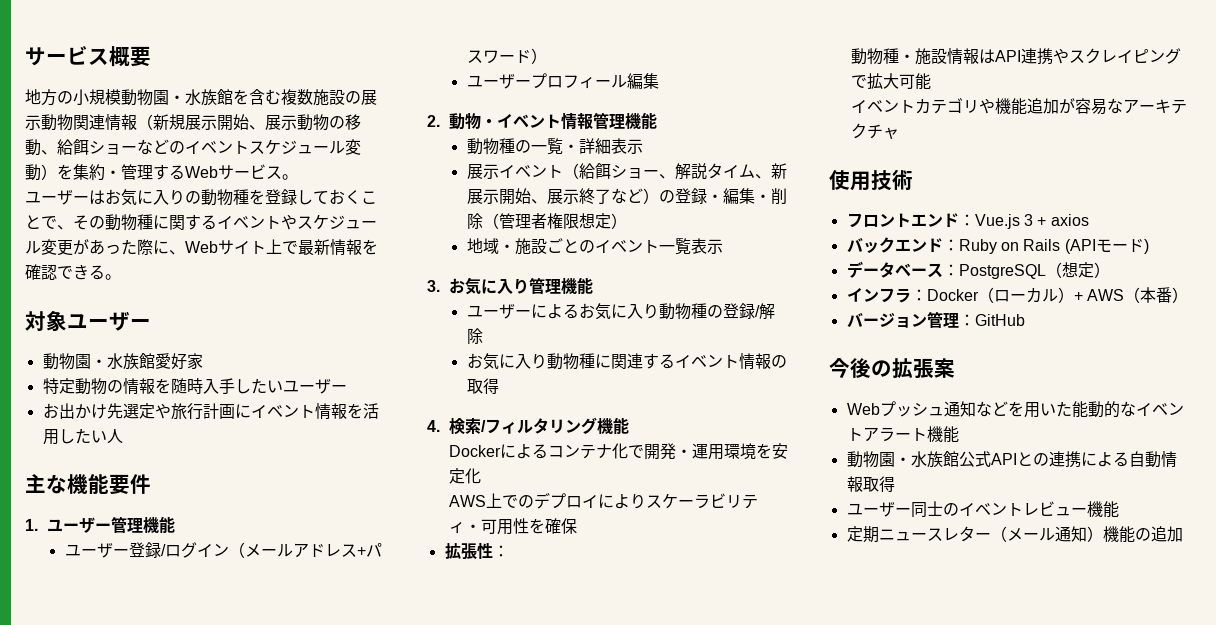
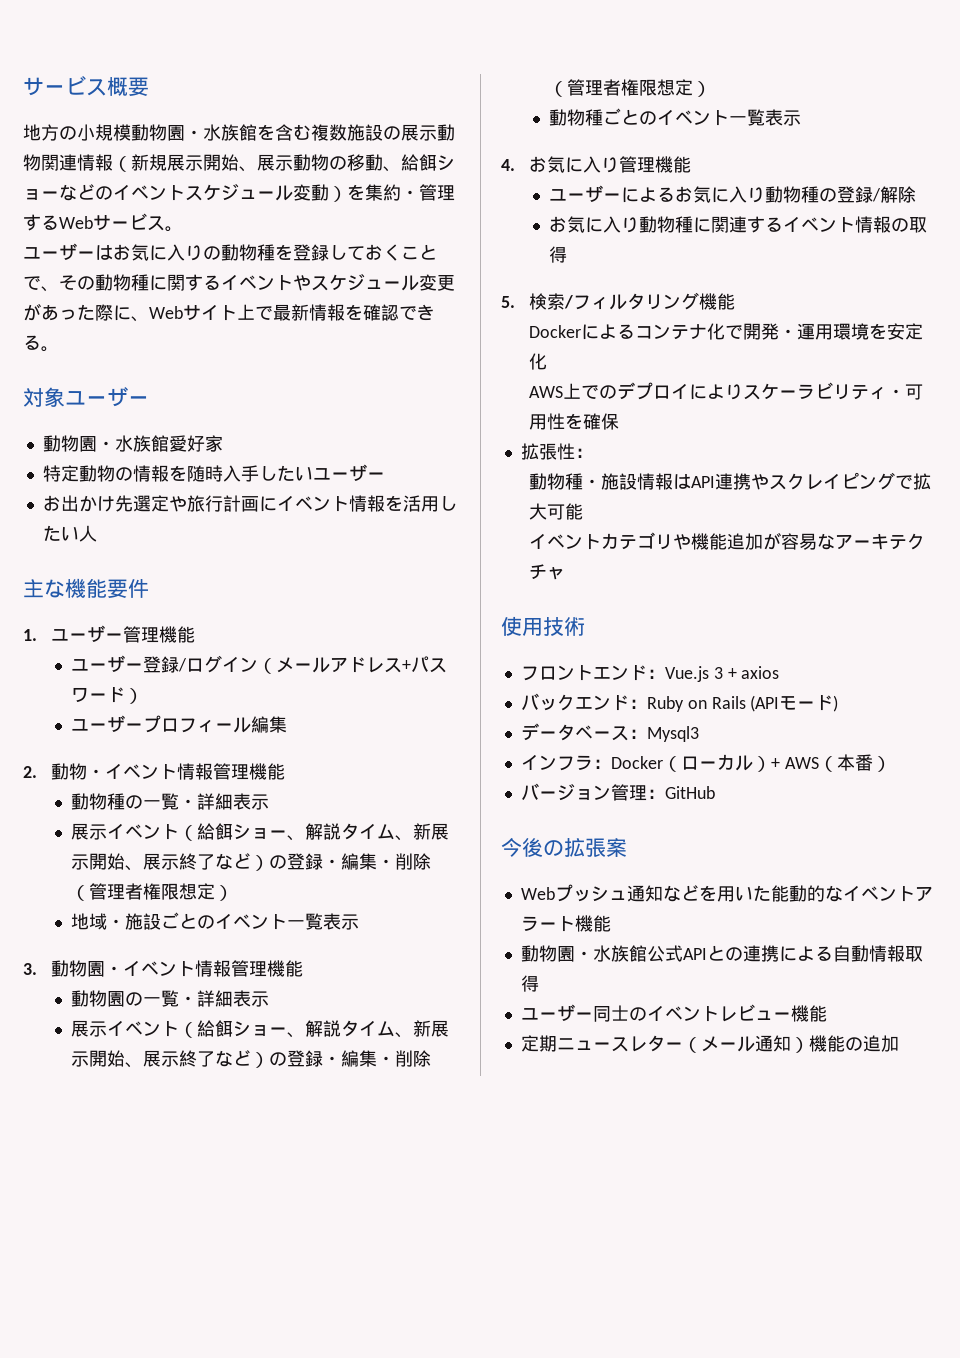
(440, 286) none -> [51,960,304,977] [71,990,270,1007] [71,1020,450,1038] [71,1050,432,1068] [549,79,712,97] [549,108,802,126] [501,159,515,171] 動物園・イベント情報管理機能 // 動物園の一覧・詳細表示 // 展示イベント（給餌ショー、解説タイム、新展示開始、展示終了など）の登録・編集・削除（管理者権限想定） // 動物種ごとのイベント一覧表示 // 4.
[427,420,440,432] 4. -> [501,296,515,308] 5.
[958,262,1110,279] PostgreSQL（想定） -> [646,726,699,742] Mysql3

